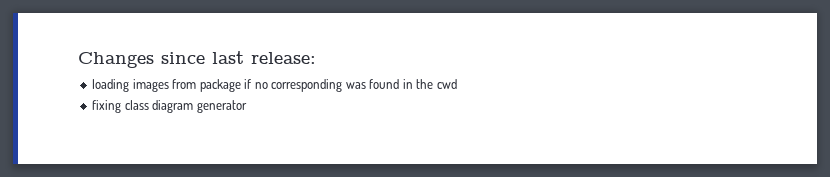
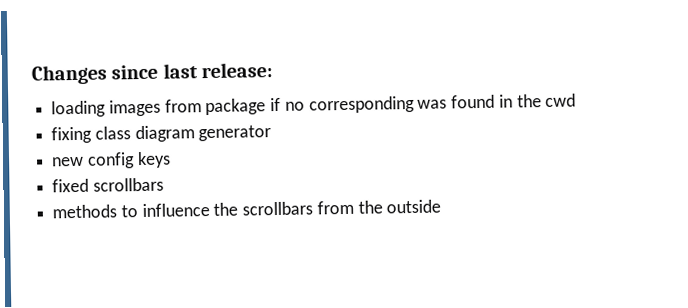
(247, 106) none -> [52,151,171,169] [52,177,164,193] [52,199,442,219] // new config keys // fixed scrollbars // methods to influence the scrollbars from the outside

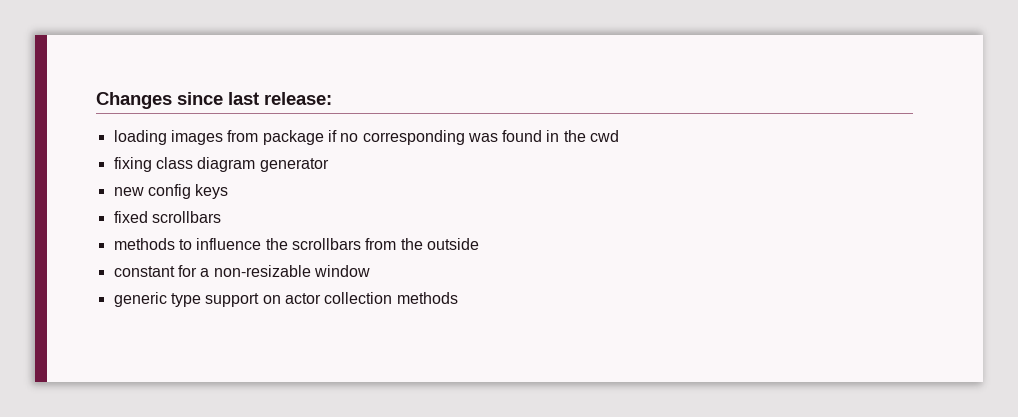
(442, 206) none -> [113,265,370,277] [113,292,458,307] // constant for a non-resizable window // generic type support on actor collection methods

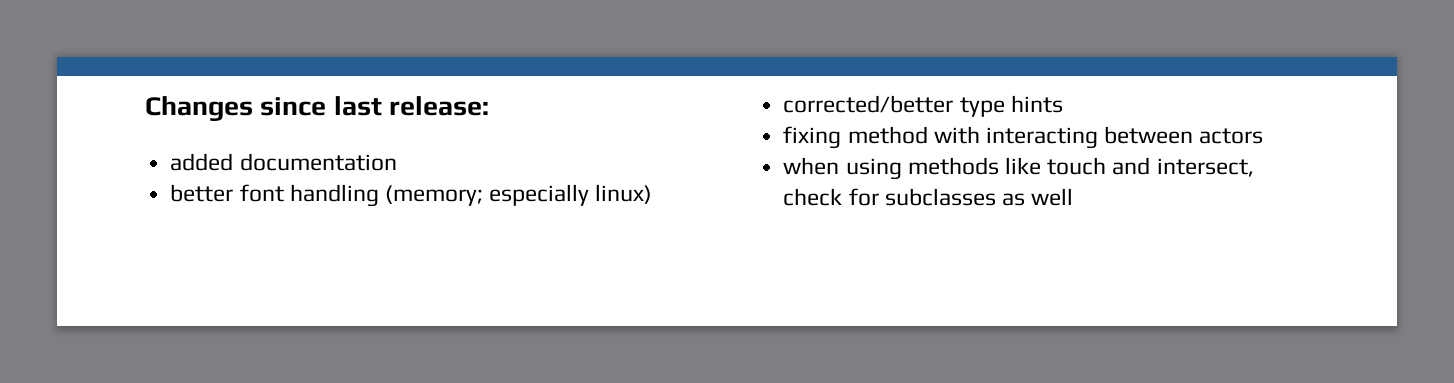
[113,130,620,145] [113,157,329,172] [113,184,229,199] [113,211,221,223] [113,238,479,250] [113,265,370,277] [113,292,458,307] loading images from package if no corresponding was found in the cwd // fixing class diagram generator // new config keys // fixed scrollbars // methods to influence the scrollbars from the outside // constant for a non-resizable window // generic type support on actor collection methods -> [170,153,397,171] [170,184,653,207] [783,95,1063,117] [783,126,1264,149] [783,157,1254,180] [783,188,1074,206] added documentation // better font handling (memory; especially linux) // corrected/better type hints // fixing method with interacting between actors // when using methods like touch and intersect, check for subclasses as well

